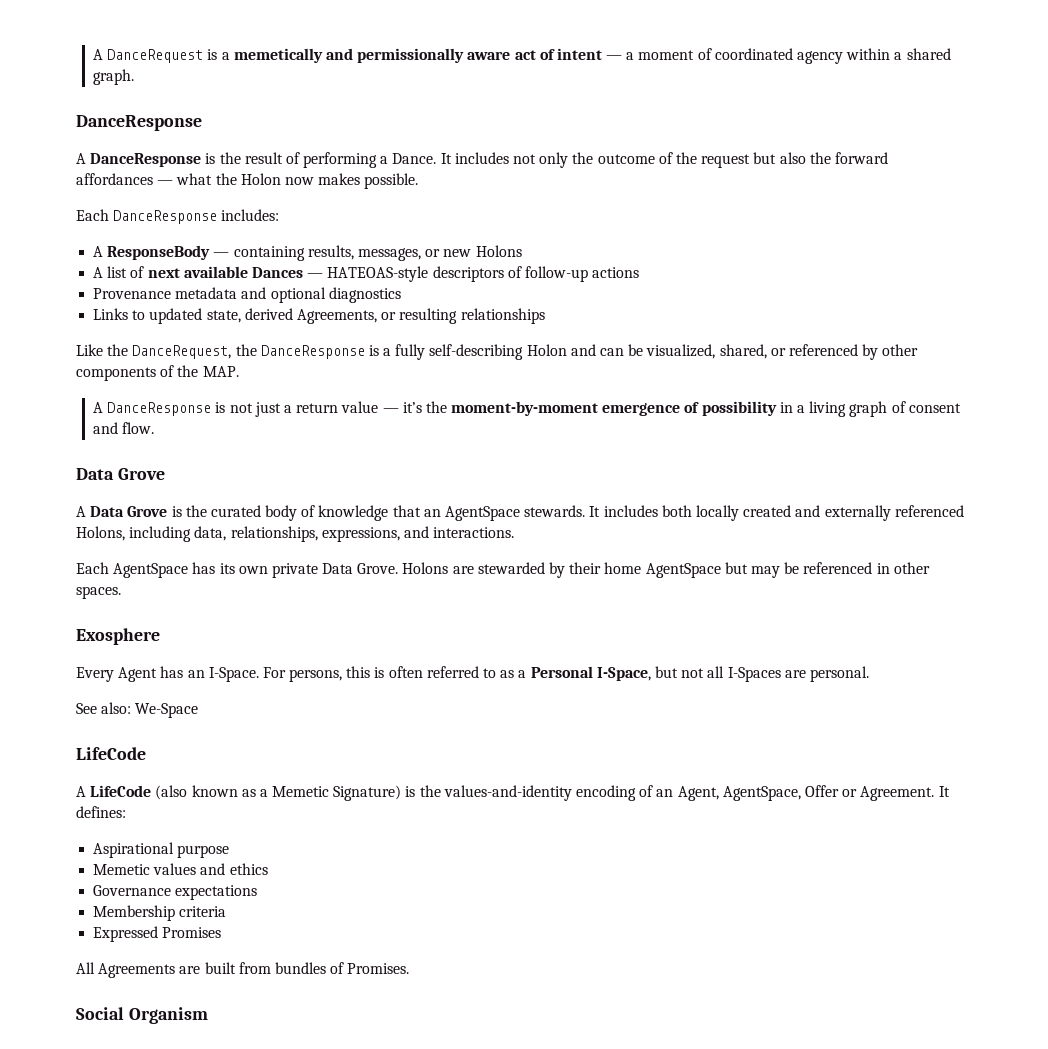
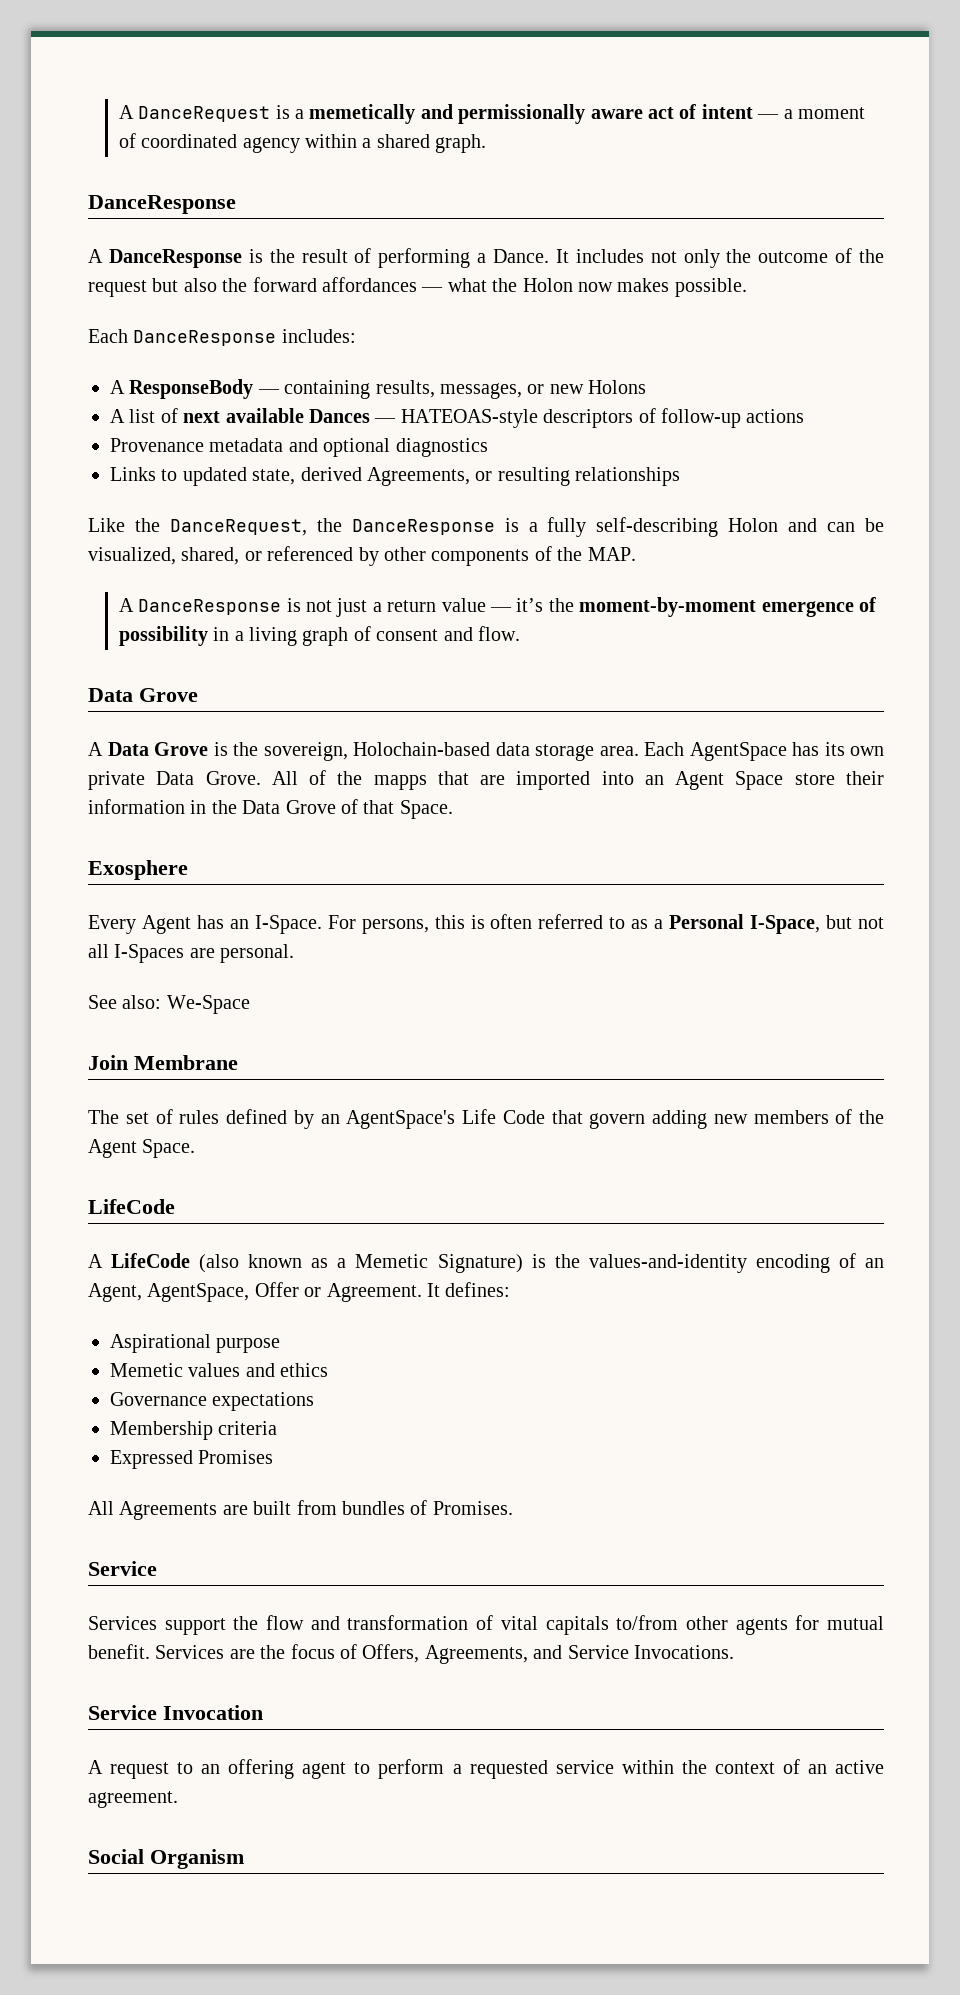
[210,505,964,521] [76,526,515,542] curated body of knowledge that an AgentSpace stewards. It includes both locally created and externally referenced Holons, including data, relationships, expressions, and interactions. // -> [263,742,639,761] sovereign, Holochain-based data storage area.
[402,562,930,578] [76,586,121,599] Holons are stewarded by their home AgentSpace but may be referenced in other spaces. -> [271,770,884,790] [88,799,453,819] All of the mapps that are imported into an Agent Space store their information in the Data Grove of that Space.
(199, 710) none -> [88,1055,238,1070] [88,1109,884,1129] [88,1139,196,1158] // Join Membrane // The set of rules defined by an AgentSpace's Life Code that govern adding new members of the Agent Space.
(410, 968) none -> [88,1561,157,1576] [88,1615,885,1635] [88,1644,734,1664] [88,1705,263,1720] [88,1759,884,1779] [88,1791,178,1808] // Service // Services support the flow and transformation of vital capitals to/from other agents for mutual benefit. Services are the focus of Offers, Agreements, and Service Invocations. // Service Invocation // A request to an offering agent to perform a requested service within the context of an active agreement.

